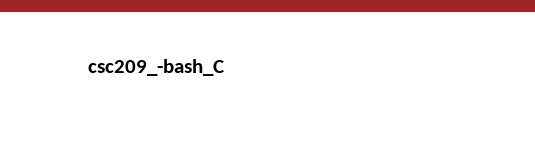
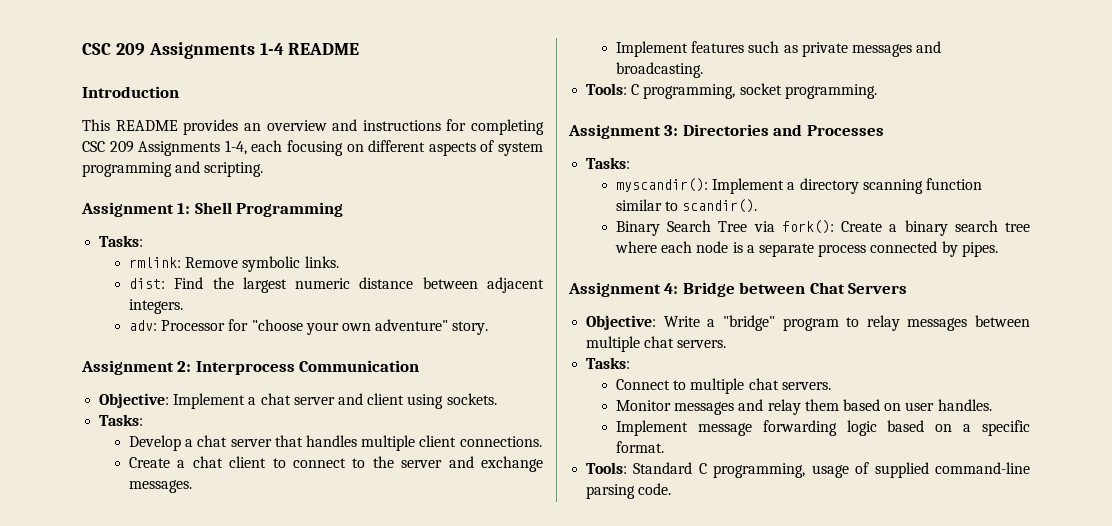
[88,59,224,76] csc209_-bash_C -> [82,42,360,59] [82,86,179,98] [82,119,544,135] [82,140,544,156] [82,161,264,177] [81,202,344,217] [99,235,144,247] [129,256,339,272] [129,277,544,293] [129,299,184,314] [129,319,489,335] [81,360,420,375] [99,393,497,409] [99,414,144,426] [129,435,542,451] [129,456,543,472] [129,480,193,493] [616,41,942,57] [616,62,704,78] [586,83,877,99] [568,124,884,139] [586,157,631,169] [616,178,982,194] [616,199,758,213] [616,220,1030,236] [615,241,998,257] [568,282,908,297] [586,315,1030,331] [586,336,727,352] [586,357,631,369] [616,378,831,394] [616,399,992,415] [616,420,1031,436] [616,441,665,453] [586,462,1030,478] [586,483,672,499] CSC 209 Assignments 1-4 README // Introduction // This README provides an overview and instructions for completing CSC 209 Assignments 1-4, each focusing on different aspects of system programming and scripting. // Assignment 1: Shell Programming // Tasks: // rmlink: Remove symbolic links. // dist: Find the largest numeric distance between adjacent integers. // adv: Processor for "choose your own adventure" story. // Assignment 2: Interprocess Communication // Objective: Implement a chat server and client using sockets. // Tasks: // Develop a chat server that handles multiple client connections. // Create a chat client to connect to the server and exchange messages. // Implement features such as private messages and broadcasting. // Tools: C programming, socket programming. // Assignment 3: Directories and Processes // Tasks: // myscandir(): Implement a directory scanning function similar to scandir(). // Binary Search Tree via fork(): Create a binary search tree where each node is a separate process connected by pipes. // Assignment 4: Bridge between Chat Servers // Objective: Write a "bridge" program to relay messages between multiple chat servers. // Tasks: // Connect to multiple chat servers. // Monitor messages and relay them based on user handles. // Implement message forwarding logic based on a specific format. // Tools: Standard C programming, usage of supplied command-line parsing code.

